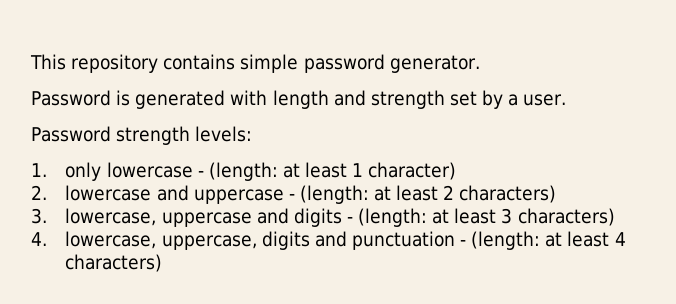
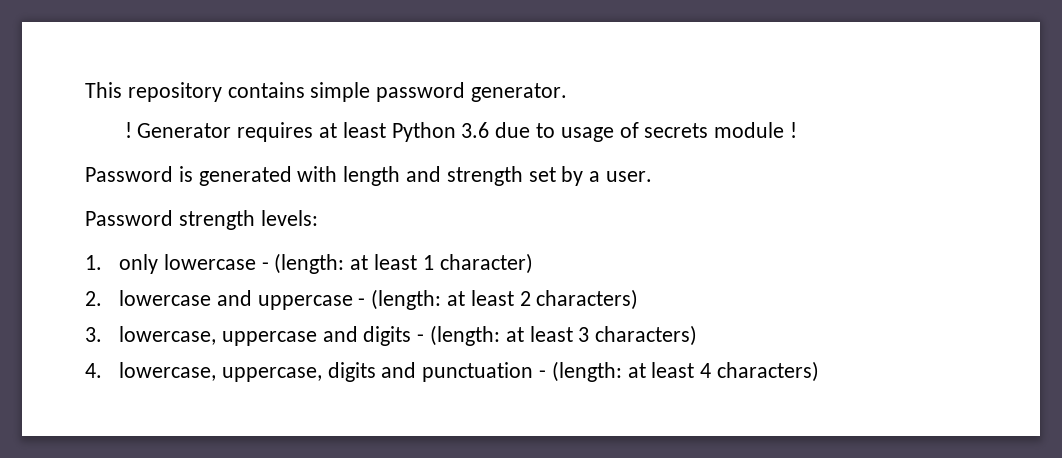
(480, 64) none -> [124,122,798,142] // ! Generator requires at least Python 3.6 due to usage of secrets module !

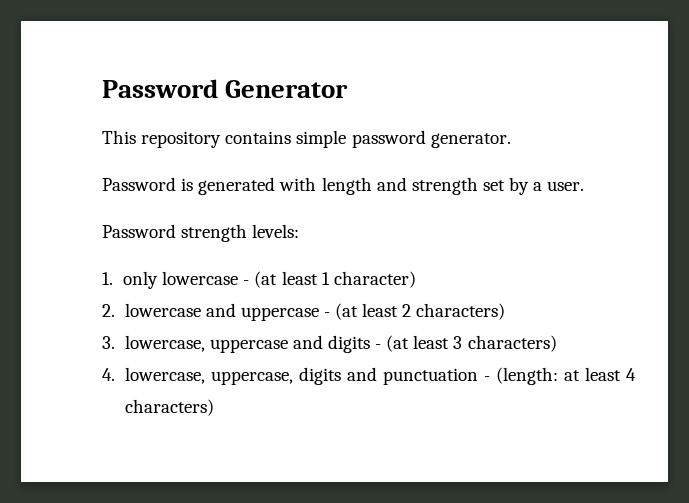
(85, 90) none -> [102,79,349,98] Password Generator //
[124,122,798,142] // ! Generator requires at least Python 3.6 due to usage of secrets module ! -> (511, 140) none
[274,253,369,274] (length: at -> [254,271,278,288] (at
[371,289,466,310] (length: at -> [335,303,359,320] (at
[430,325,524,346] (length: at -> [386,335,410,352] (at

